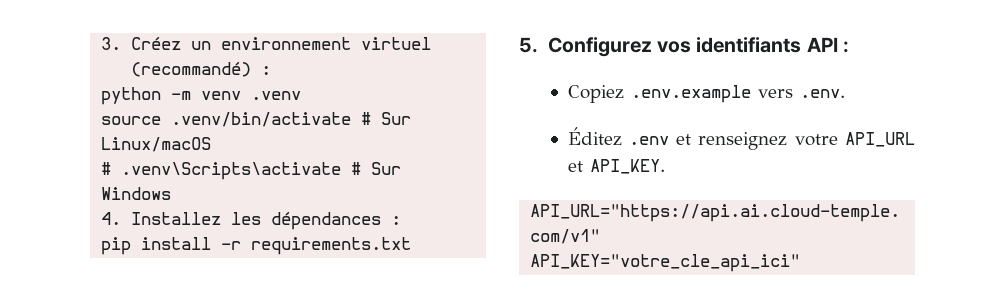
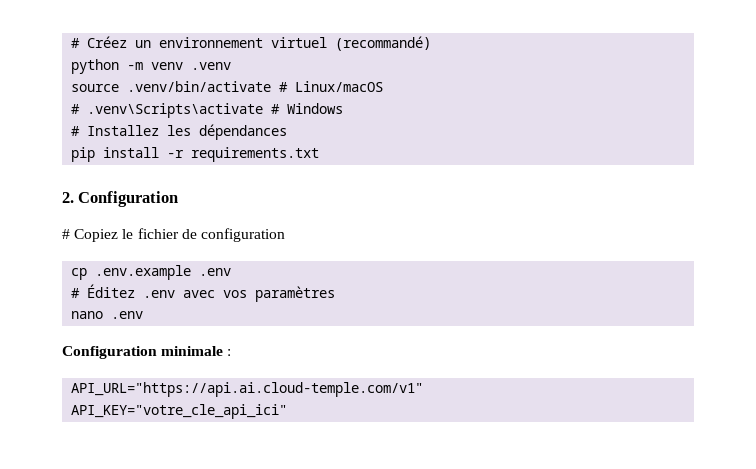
[101,37,122,50] 3. -> [71,38,81,48] #
[260,66,271,75] : -> (432, 43) none
[381,112,412,125] Sur -> (289, 87) none
[371,162,402,175] Sur -> (281, 109) none
[101,212,122,225] 4. -> [71,126,81,136] #
[390,216,401,225] : -> (288, 132) none
[519,37,850,57] [567,85,845,103] [567,127,915,150] [567,159,665,174] 5. Configurez vos identifiants API : // Copiez .env.example vers .env. // Éditez .env et renseignez votre API_URL et API_KEY. -> [62,191,179,207] [62,228,285,242] [71,265,232,280] [71,284,336,302] [71,311,144,319] [62,346,232,359] 2. Configuration // # Copiez le fichier de configuration // cp .env.example .env // # Éditez .env avec vos paramètres // nano .env // Configuration minimale :

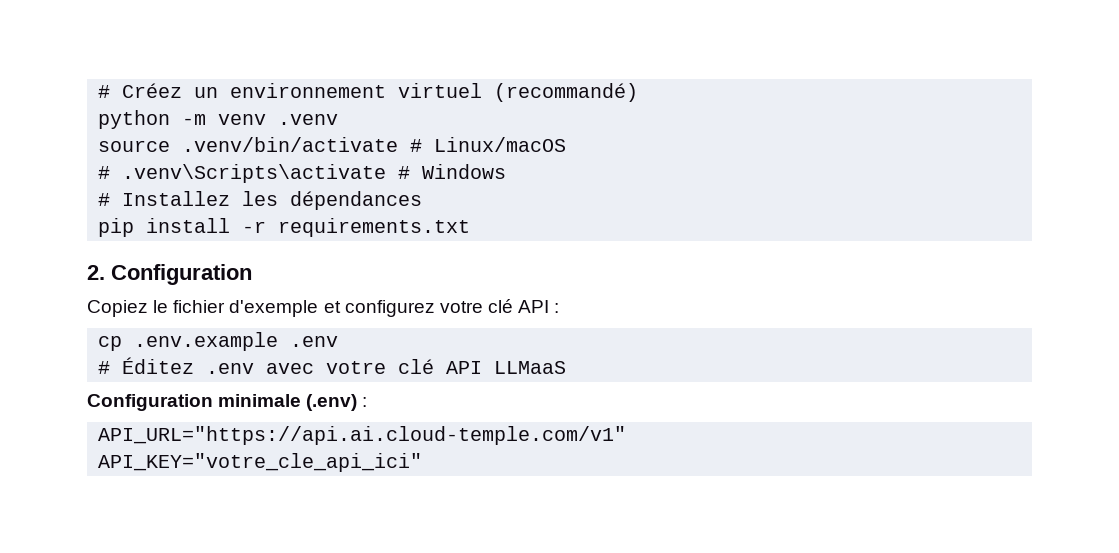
[62,229,70,239] # -> (252, 274) none
[181,228,285,242] de configuration -> [229,299,560,317] d'exemple et configurez votre clé API :
[223,286,336,302] [71,311,144,319] vos paramètres // nano .env -> [326,359,567,374] votre clé API LLMaaS
(224, 351) none -> [306,394,358,411] (.env)

